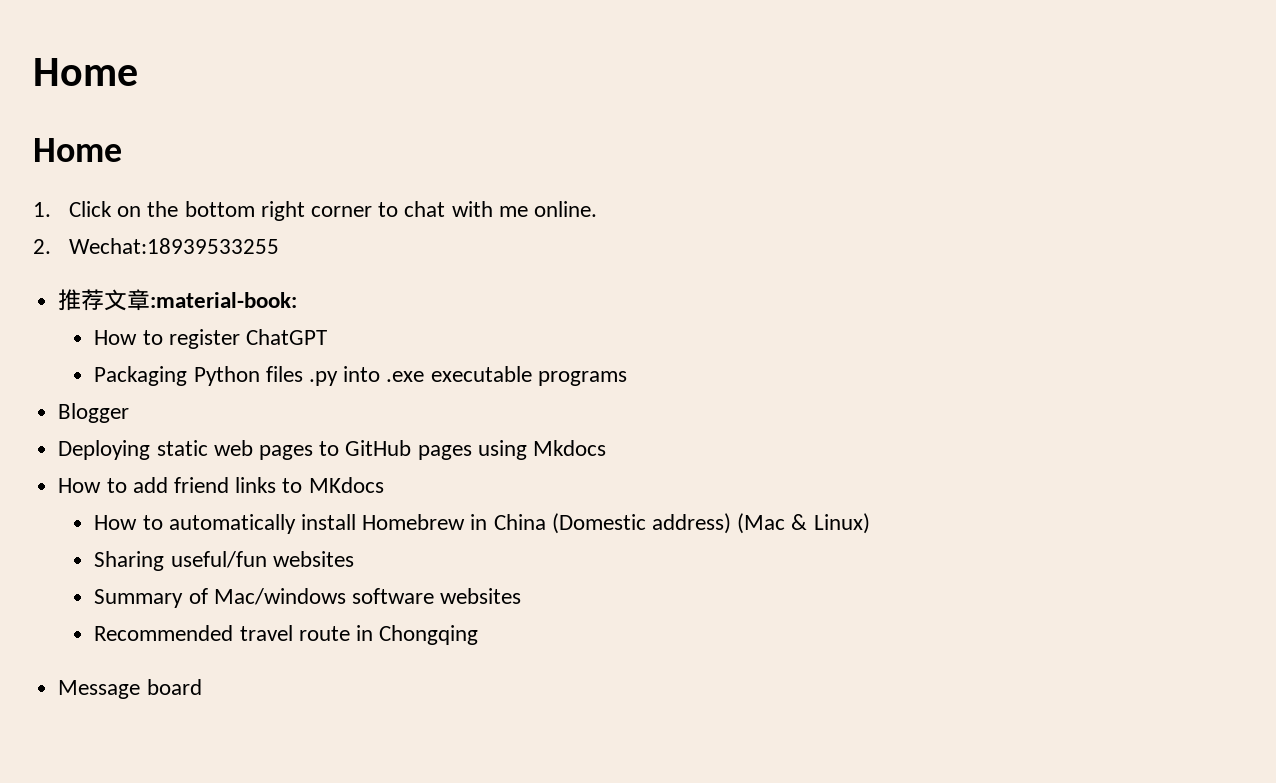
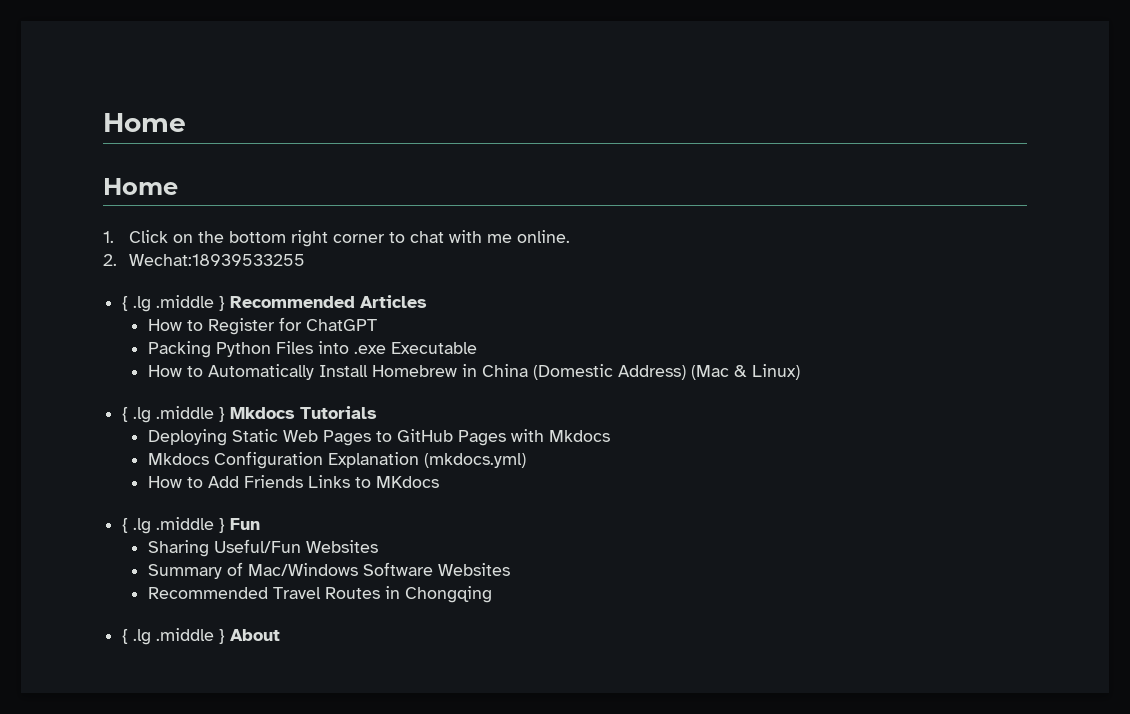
[58,289,298,311] [94,329,240,349] 推荐文章:material-book: // How to register -> [122,295,428,312] [147,317,302,335] { .lg .middle } Recommended Articles // How to Register for
[94,366,627,386] [58,403,130,423] [58,440,606,460] [58,477,384,493] [94,514,356,534] Packaging Python files .py into .exe executable programs // Blogger // Deploying static web pages to GitHub pages using Mkdocs // How to add friend links to MKdocs // How to automatically install -> [147,341,477,358] [147,364,368,380] Packing Python Files into .exe Executable // How to Automatically Install
[651,513,731,534] address) -> [617,365,686,380] Address)
(870, 523) none -> [122,406,378,423] [147,429,610,446] [147,451,526,469] [147,475,439,488] [122,517,261,534] // { .lg .middle } Mkdocs Tutorials // Deploying Static Web Pages to GitHub Pages with Mkdocs // Mkdocs Configuration Explanation (mkdocs.yml) // How to Add Friends Links to MKdocs // { .lg .middle } Fun
[170,551,354,568] useful/fun websites -> [213,539,378,553] Useful/Fun Websites
[213,588,522,605] [94,625,350,641] Mac/windows software websites // Recommended travel route -> [247,562,510,576] [147,587,380,599] Mac/Windows Software Websites // Recommended Travel Routes
[58,679,202,699] Message board -> [122,628,281,645] { .lg .middle } About

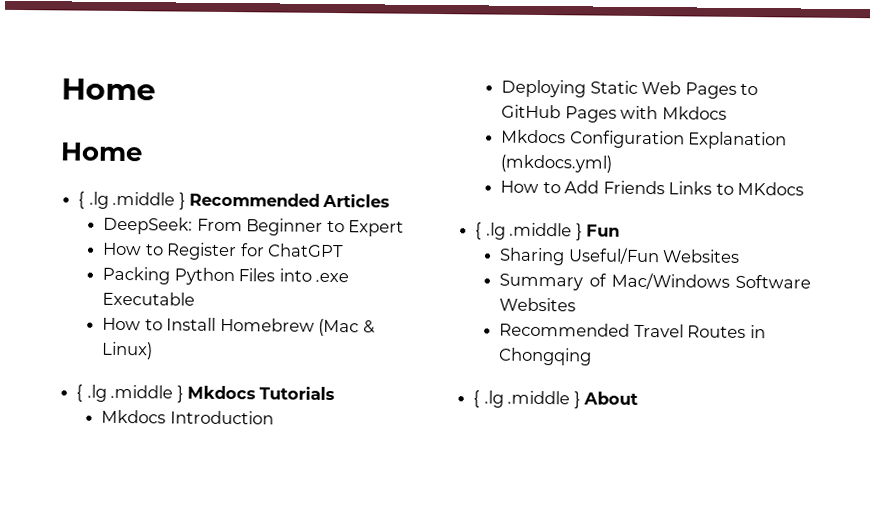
[103,230,570,247] [103,254,305,266] // 1. Click on the bottom right corner to chat with me online. // 2. Wechat:18939533255 -> (143, 152) none
(428, 301) none -> [103,216,405,237] // DeepSeek: From Beginner to Expert
[207,364,314,380] Automatically -> (163, 325) none
[461,364,686,380] in China (Domestic Address) -> (315, 324) none
(378, 412) none -> [101,409,274,425] // Mkdocs Introduction

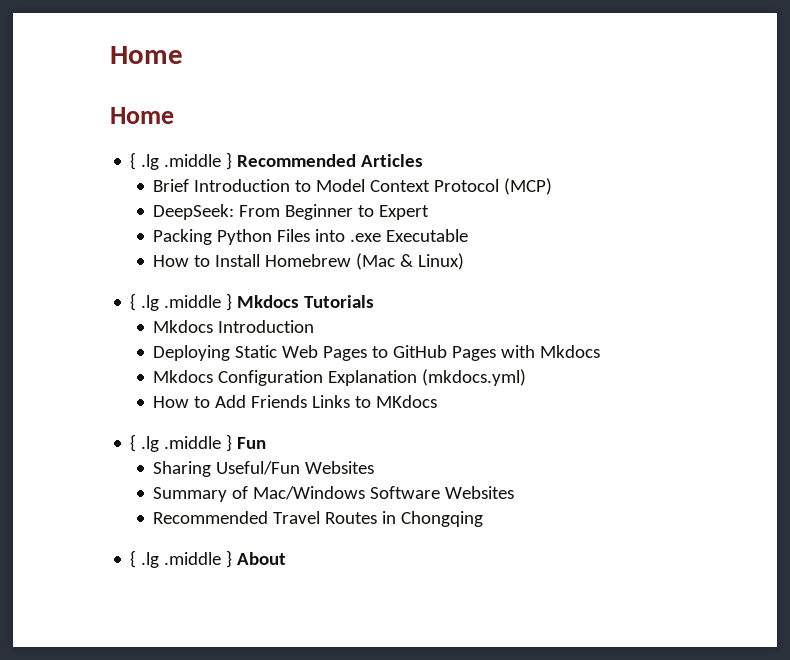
(391, 200) none -> [153,178,553,195] // Brief Introduction to Model Context Protocol (MCP)
[102,242,345,261] // How to Register for ChatGPT -> (430, 212) none

